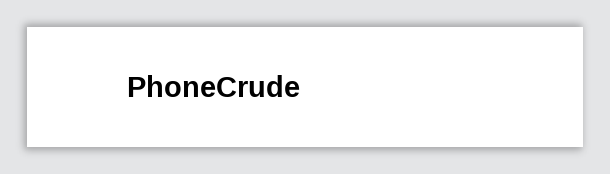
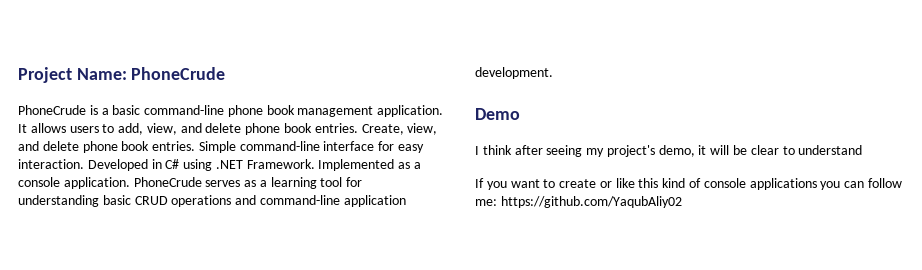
[127,75,300,97] PhoneCrude -> [18,67,226,83] [18,105,444,117] [18,123,438,135] [18,141,425,153] [18,159,422,171] [18,177,363,189] [18,195,406,207] [475,67,553,79] [475,108,520,120] [475,145,863,157] [475,178,902,190] [475,196,682,208] Project Name: PhoneCrude // PhoneCrude is a basic command-line phone book management application. It allows users to add, view, and delete phone book entries. Create, view, and delete phone book entries. Simple command-line interface for easy interaction. Developed in C# using .NET Framework. Implemented as a console application. PhoneCrude serves as a learning tool for understanding basic CRUD operations and command-line application development. // Demo // I think after seeing my project's demo, it will be clear to understand // If you want to create or like this kind of console applications you can follow me: https://github.com/YaqubAliy02

